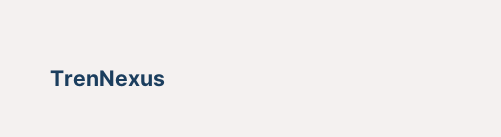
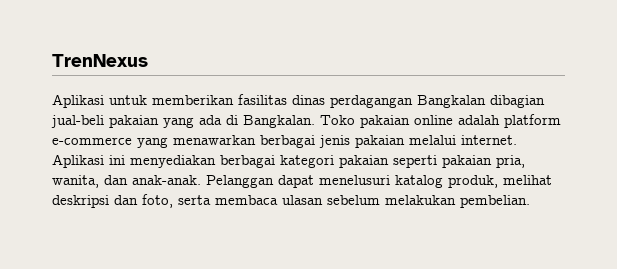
(165, 78) none -> [52,94,545,108] [51,114,561,128] [52,135,517,148] [52,154,525,168] [52,175,552,188] [52,194,530,208] // Aplikasi untuk memberikan fasilitas dinas perdagangan Bangkalan dibagian jual-beli pakaian yang ada di Bangkalan. Toko pakaian online adalah platform e-commerce yang menawarkan berbagai jenis pakaian melalui internet. Aplikasi ini menyediakan berbagai kategori pakaian seperti pakaian pria, wanita, dan anak-anak. Pelanggan dapat menelusuri katalog produk, melihat deskripsi dan foto, serta membaca ulasan sebelum melakukan pembelian.

